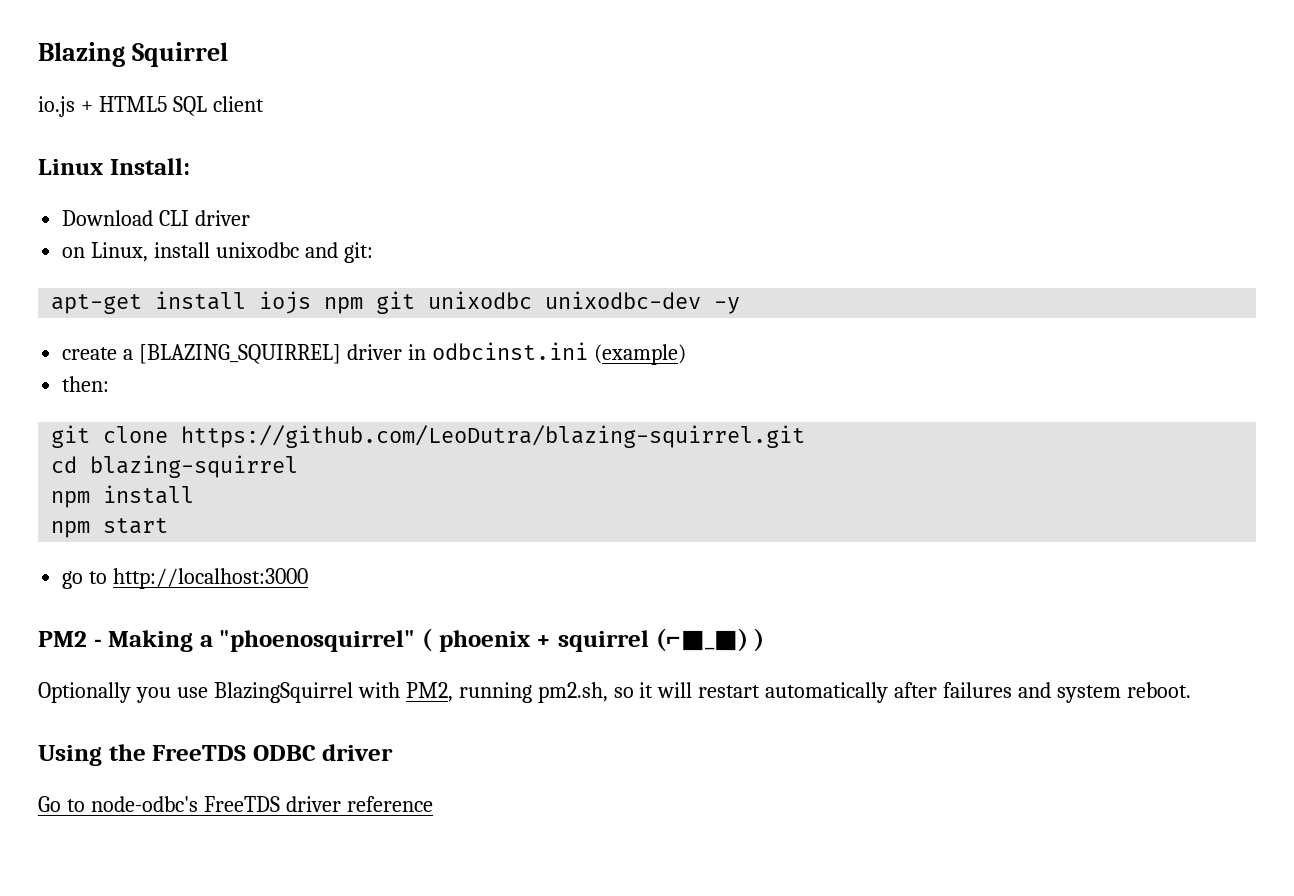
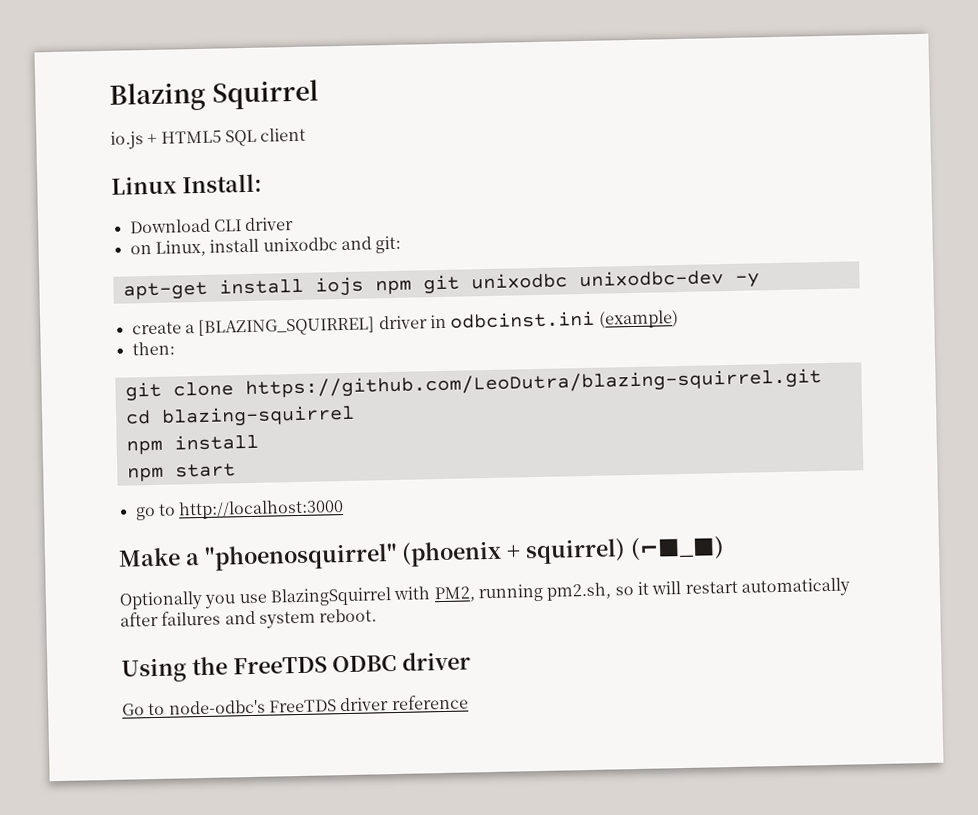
[38,628,649,652] PM2 - Making a "phoenosquirrel" ( phoenix + squirrel -> [118,538,627,571] Make a "phoenosquirrel" (phoenix + squirrel)
[754,628,765,652] ) -> (725, 549) none

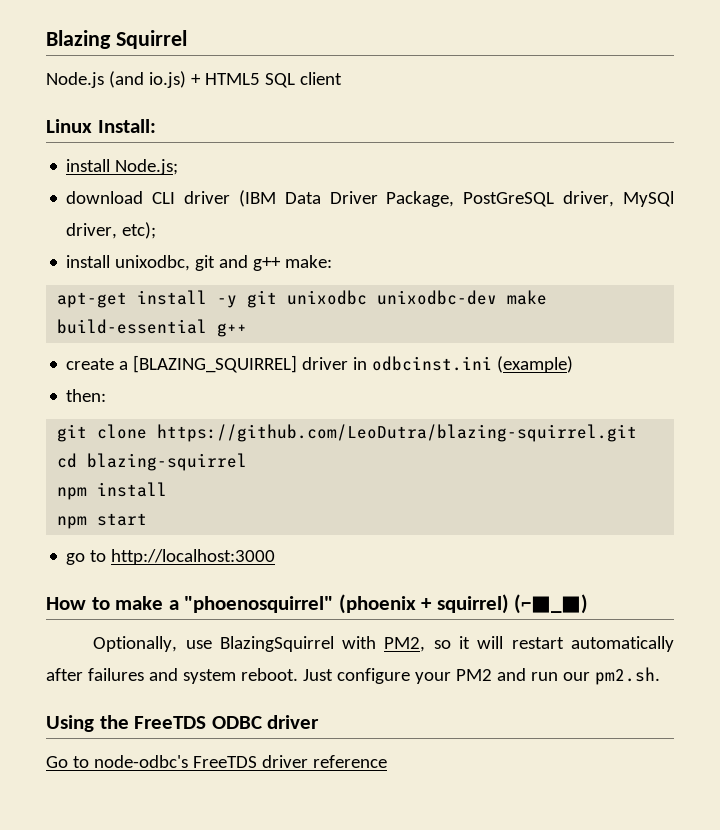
[110,131,144,150] io.js -> [46,71,186,88] Node.js (and io.js)
[129,218,211,234] Download -> [66,159,179,175] [66,191,144,204] install Node.js; // download
[129,235,402,257] // on Linux, install unixodbc and git: -> [238,190,674,207] [66,222,157,239] [66,255,333,271] (IBM Data Driver Package, PostGreSQL driver, MySQl driver, etc); // install unixodbc, git and g++ make:
[314,276,412,297] iojs npm -> [217,295,238,308] -y
[734,272,760,288] -y -> [507,290,548,305] [57,319,248,337] make build-essential g++
[118,547,181,567] Make -> [46,596,164,610] How to make
[119,591,237,611] Optionally you -> [93,636,178,652] Optionally,
[477,582,613,603] running pm2.sh, -> (426, 644) none
(378, 615) none -> [302,667,660,685] Just configure your PM2 and run our pm2.sh.

